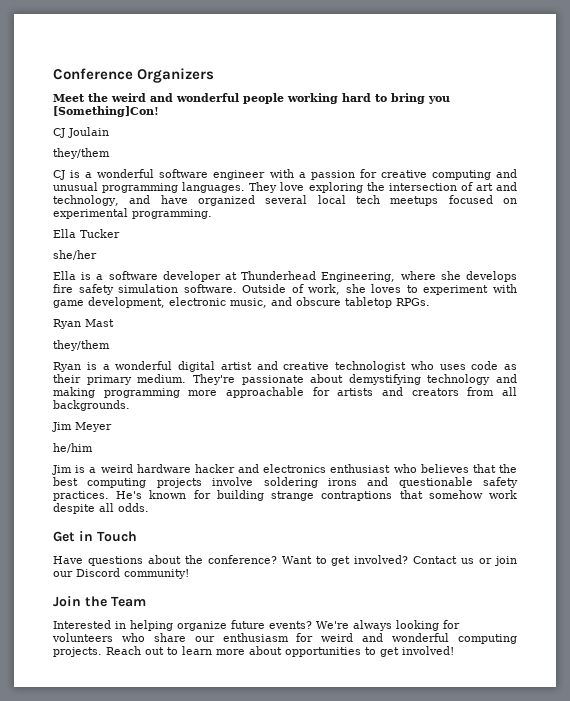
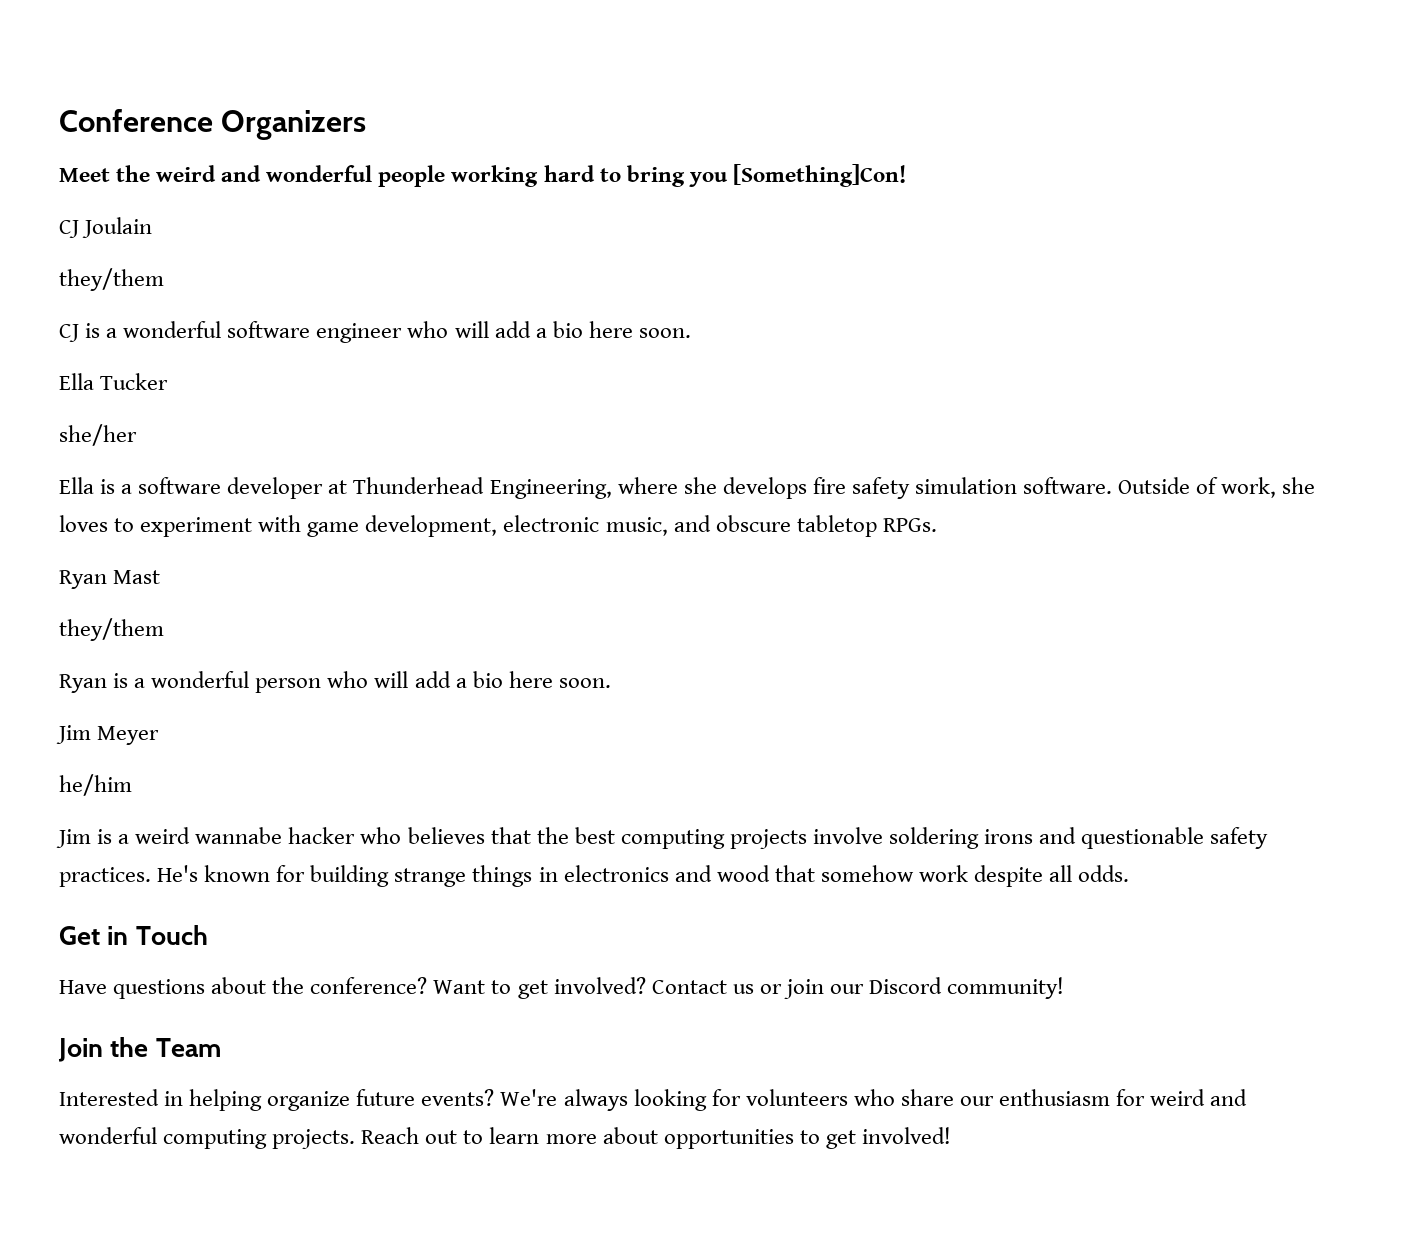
[269,169,517,180] [53,182,518,193] [53,195,517,206] [53,208,212,219] with a passion for creative computing and unusual programming languages. They love exploring the intersection of art and technology, and have organized several local tech meetups focused on experimental programming. -> [407,321,691,338] who will add a bio here soon.
[178,361,517,372] [53,374,517,385] [53,387,518,398] [53,400,130,411] digital artist and creative technologist who uses code as their primary medium. They're passionate about demystifying technology and making programming more approachable for artists and creators from all backgrounds. -> [255,671,611,693] person who will add a bio here soon.
[136,464,391,473] hardware hacker and electronics enthusiast -> [195,827,356,844] wannabe hacker
[321,491,393,501] contraptions -> [472,865,770,887] things in electronics and wood

